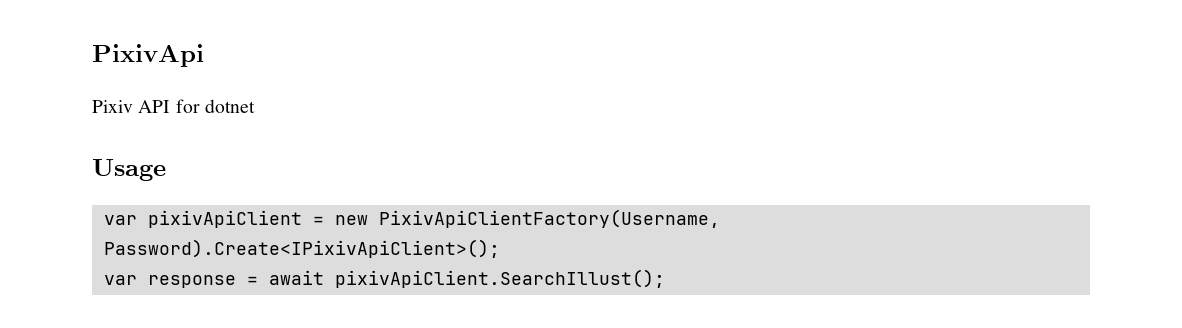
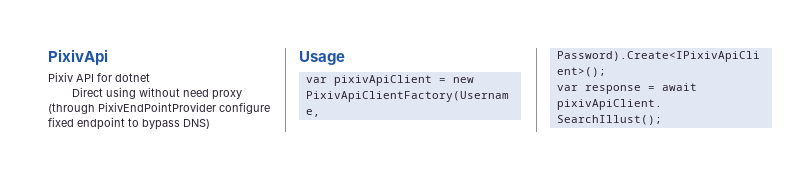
(255, 106) none -> [71,87,242,100] [48,102,270,114] [48,117,210,130] // Direct using without need proxy (through PixivEndPointProvider configure fixed endpoint to bypass DNS)

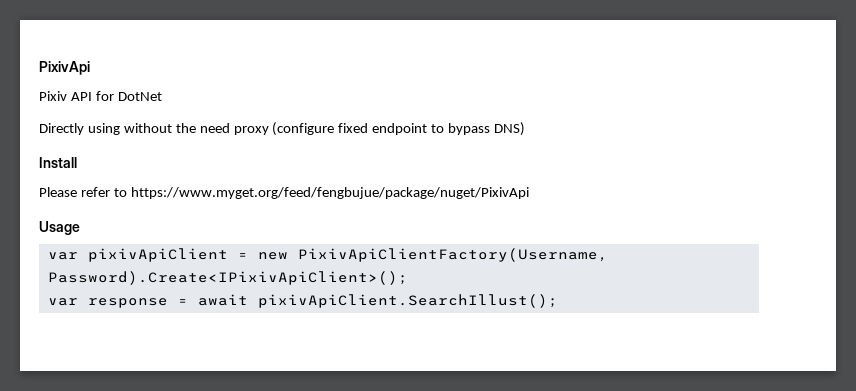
[115,73,150,82] [71,87,103,97] dotnet // Direct -> [117,92,162,101] [39,123,84,135] DotNet // Directly
(180, 92) none -> [175,123,196,133] the
[48,102,270,114] (through PixivEndPointProvider configure -> [272,122,335,136] (configure
(210, 124) none -> [39,157,77,168] [39,187,529,199] // Install // Please refer to https://www.myget.org/feed/fengbujue/package/nuget/PixivApi

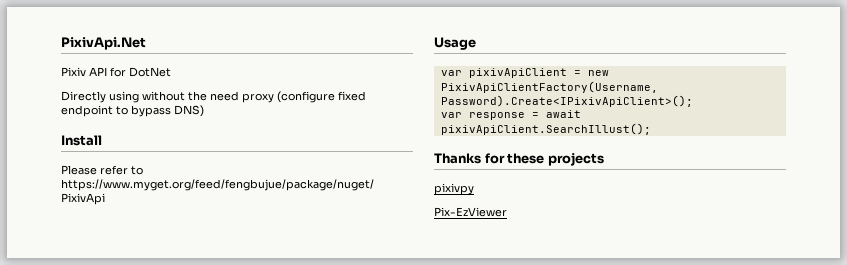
[39,61,90,75] PixivApi -> [61,37,146,50] PixivApi.Net
(558, 301) none -> [434,152,604,166] [434,183,474,195] [434,207,507,217] // Thanks for these projects // pixivpy // Pix-EzViewer

